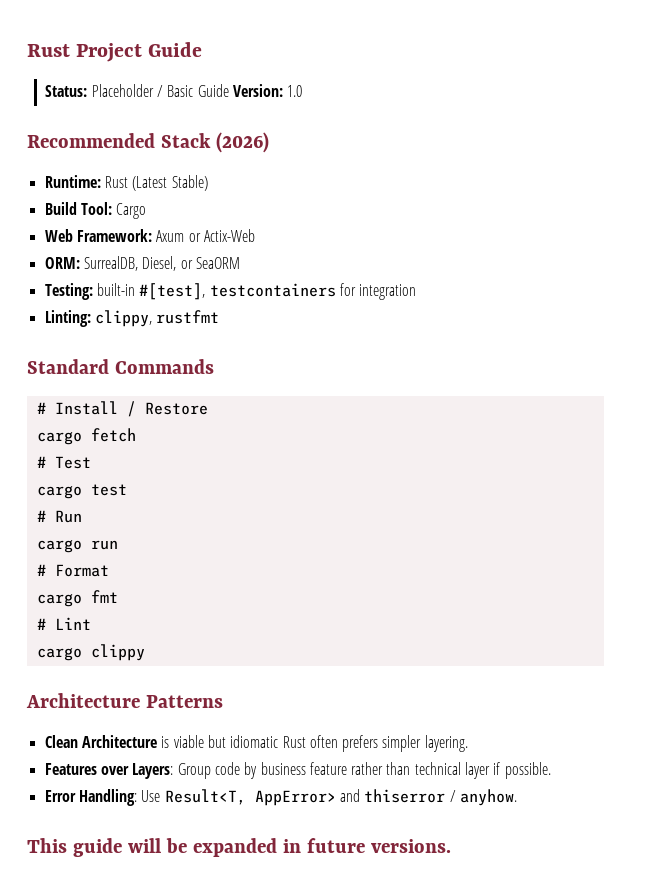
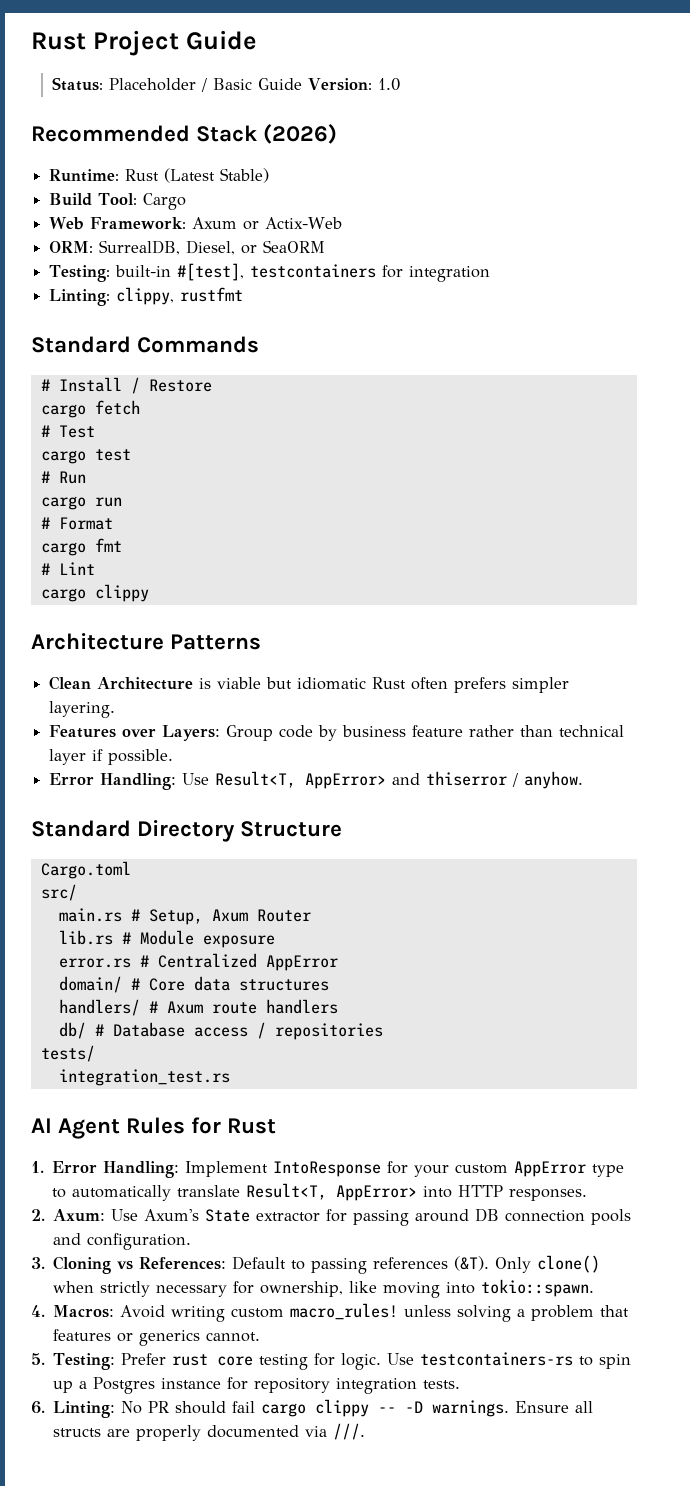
[27,838,451,857] This guide will be expanded in future versions. -> [31,820,343,842] [40,861,131,879] [40,884,77,901] [58,908,311,925] [58,930,275,948] [58,953,338,971] [58,976,329,993] [58,999,338,1016] [58,1022,383,1040] [40,1045,95,1062] [58,1069,230,1086] [31,1117,277,1139] [31,1161,625,1178] [52,1183,588,1201] [31,1208,632,1226] [53,1233,192,1250] [31,1255,601,1274] [53,1279,595,1298] [31,1303,630,1322] [53,1329,261,1346] [31,1352,632,1370] [53,1377,461,1394] [31,1399,594,1418] [53,1423,366,1441] Standard Directory Structure // Cargo.toml // src/ // main.rs # Setup, Axum Router // lib.rs # Module exposure // error.rs # Centralized AppError // domain/ # Core data structures // handlers/ # Axum route handlers // db/ # Database access / repositories // tests/ // integration_test.rs // AI Agent Rules for Rust // 1. Error Handling: Implement IntoResponse for your custom AppError type to automatically translate Result<T, AppError> into HTTP responses. // 2. Axum: Use Axum's State extractor for passing around DB connection pools and configuration. // 3. Cloning vs References: Default to passing references (&T). Only clone() when strictly necessary for ownership, like moving into tokio::spawn. // 4. Macros: Avoid writing custom macro_rules! unless solving a problem that features or generics cannot. // 5. Testing: Prefer rust core testing for logic. Use testcontainers-rs to spin up a Postgres instance for repository integration tests. // 6. Linting: No PR should fail cargo clippy -- -D warnings. Ensure all structs are properly documented via ///.

